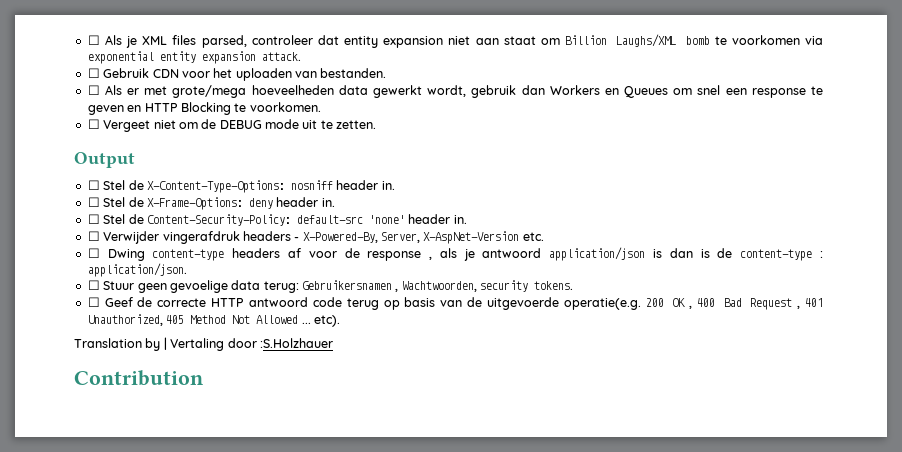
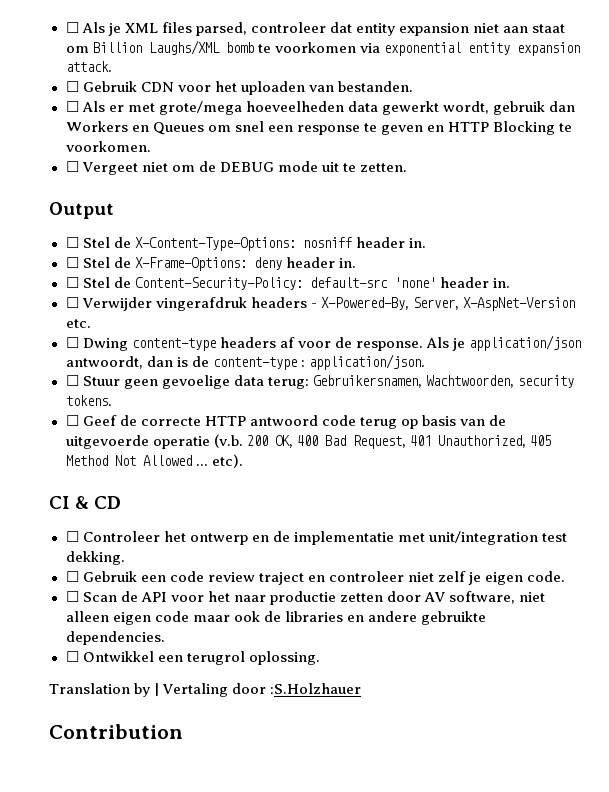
[367,247,663,261] response , als je antwoord application/json is -> [355,335,581,351] [65,356,143,369] response. Als je application/json antwoordt,
[302,280,399,292] Gebruikersnamen , -> [312,375,422,388] Gebruikersnamen,
[563,298,801,310] operatie(e.g. 200 OK , 400 Bad Request , -> [152,434,406,449] operatie (v.b. 200 OK, 400 Bad Request,
(340, 321) none -> [49,496,122,509] [65,531,567,545] [65,551,125,565] [65,571,566,585] [65,591,546,605] [65,611,486,625] [65,631,165,645] [65,651,320,665] // CI & CD // ☐ Controleer het ontwerp en de implementatie met unit/integration test dekking. // ☐ Gebruik een code review traject en controleer niet zelf je eigen code. // ☐ Scan de API voor het naar productie zetten door AV software, niet alleen eigen code maar ook de libraries en andere gebruikte dependencies. // ☐ Ontwikkel een terugrol oplossing.

